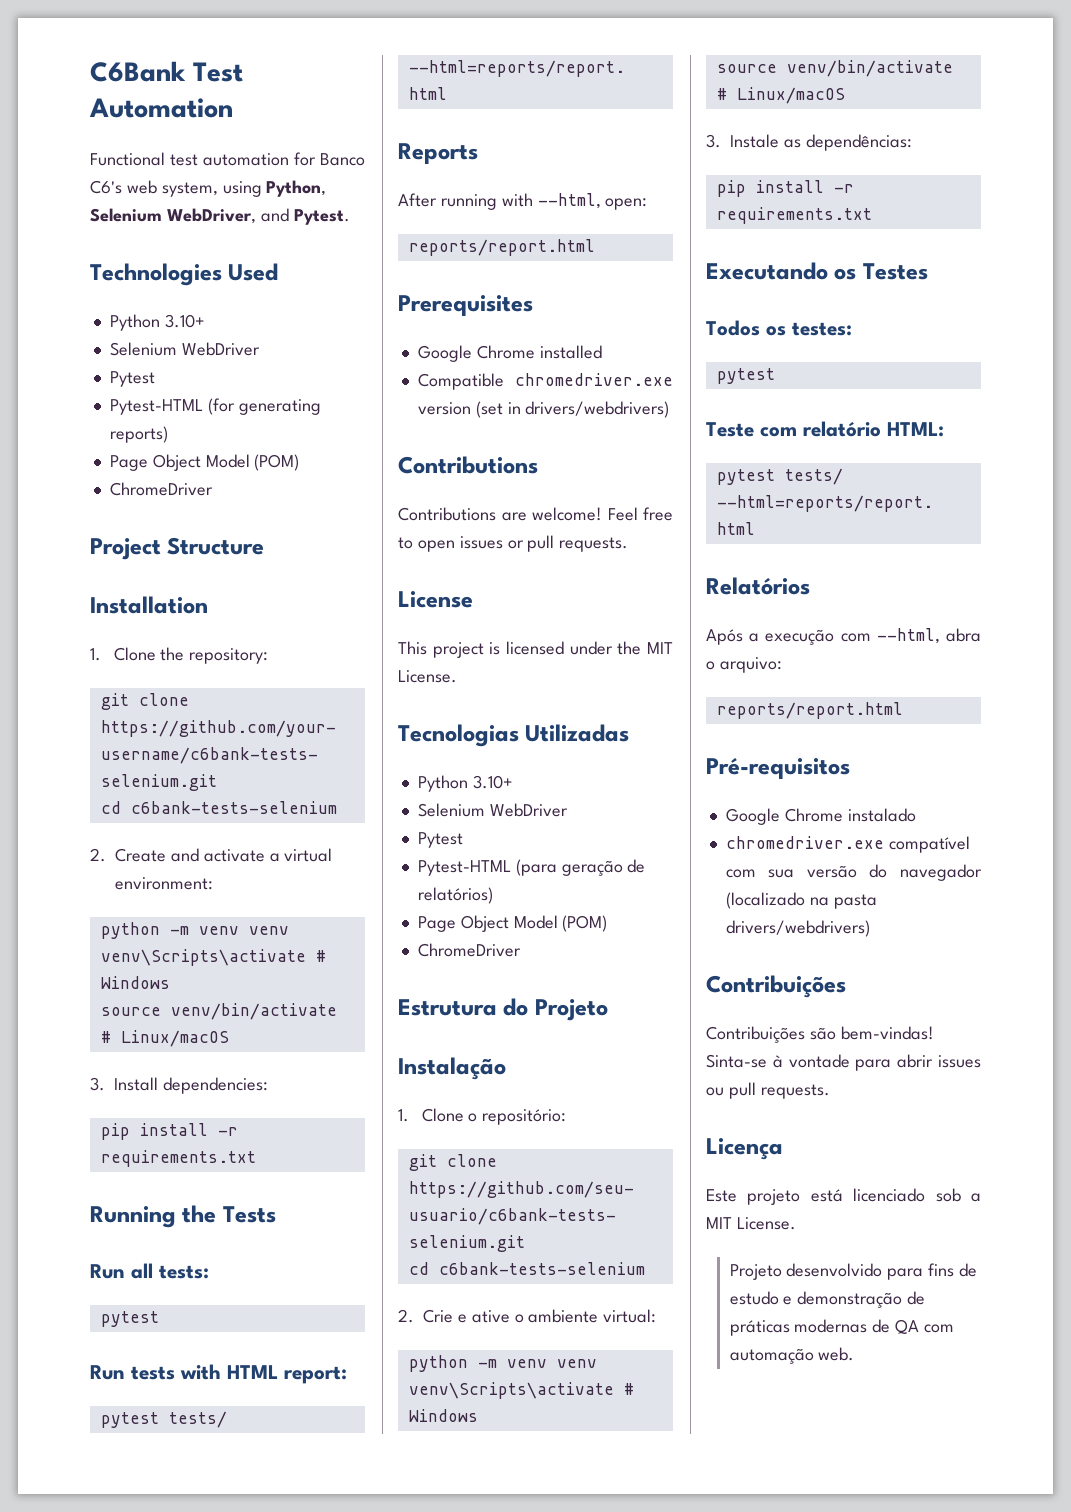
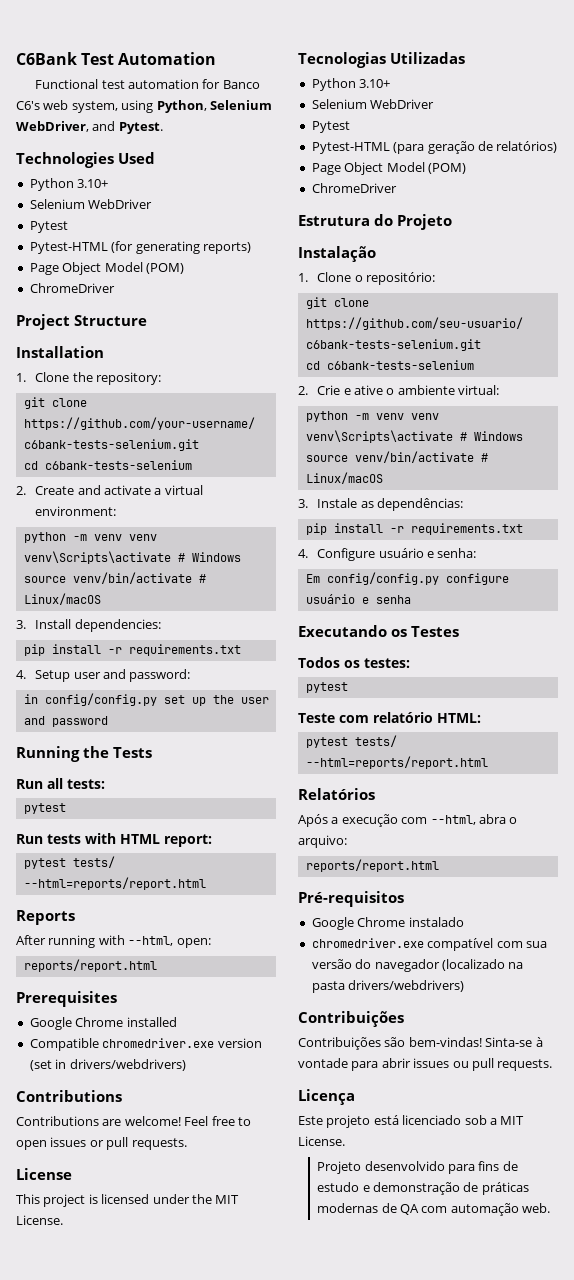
(256, 1158) none -> [16,669,191,682] [23,693,269,706] [23,716,108,727] // 4. Setup user and password: // in config/config.py set up the user and password
(872, 215) none -> [298,548,477,561] [305,572,509,585] [305,594,411,604] // 4. Configure usuário e senha: // Em config/config.py configure usuário e senha

